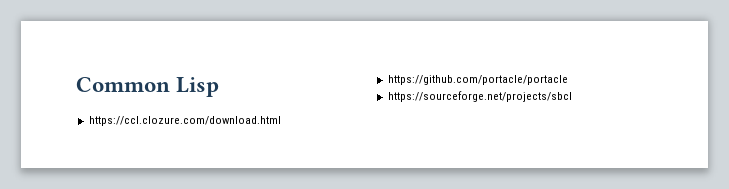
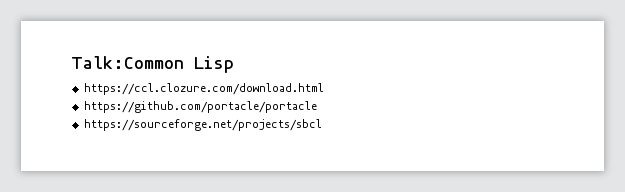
[76,77,170,92] Common -> [71,56,184,69] Talk:Common

